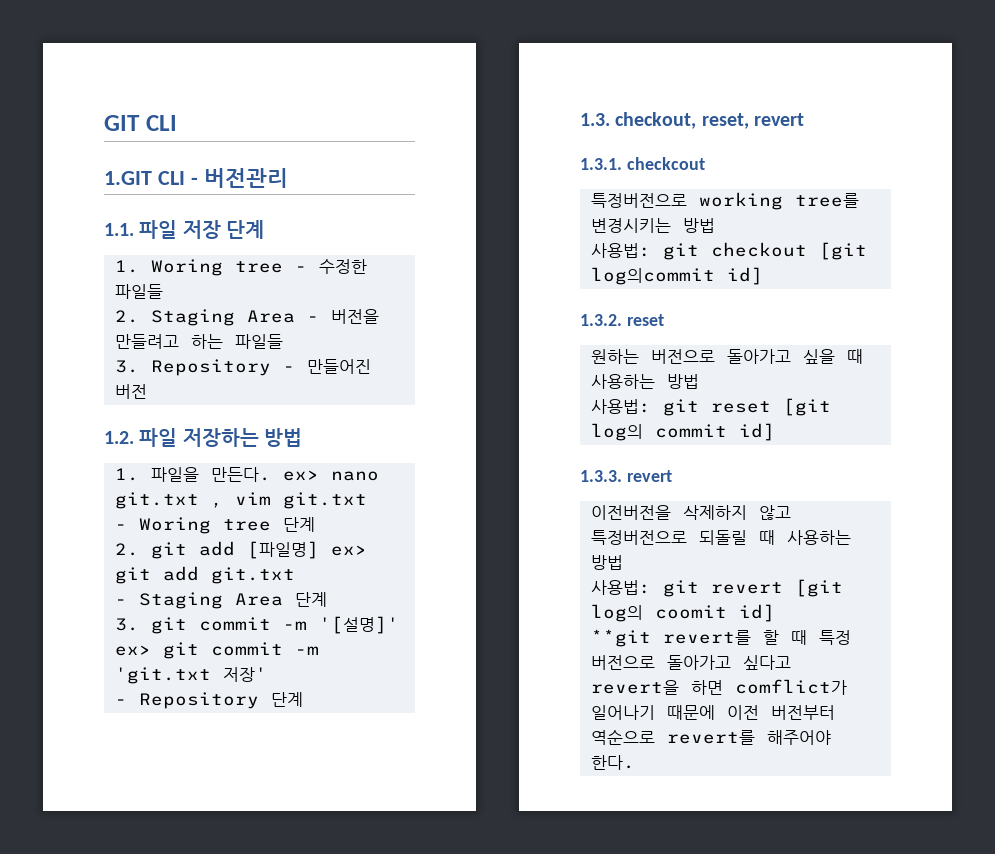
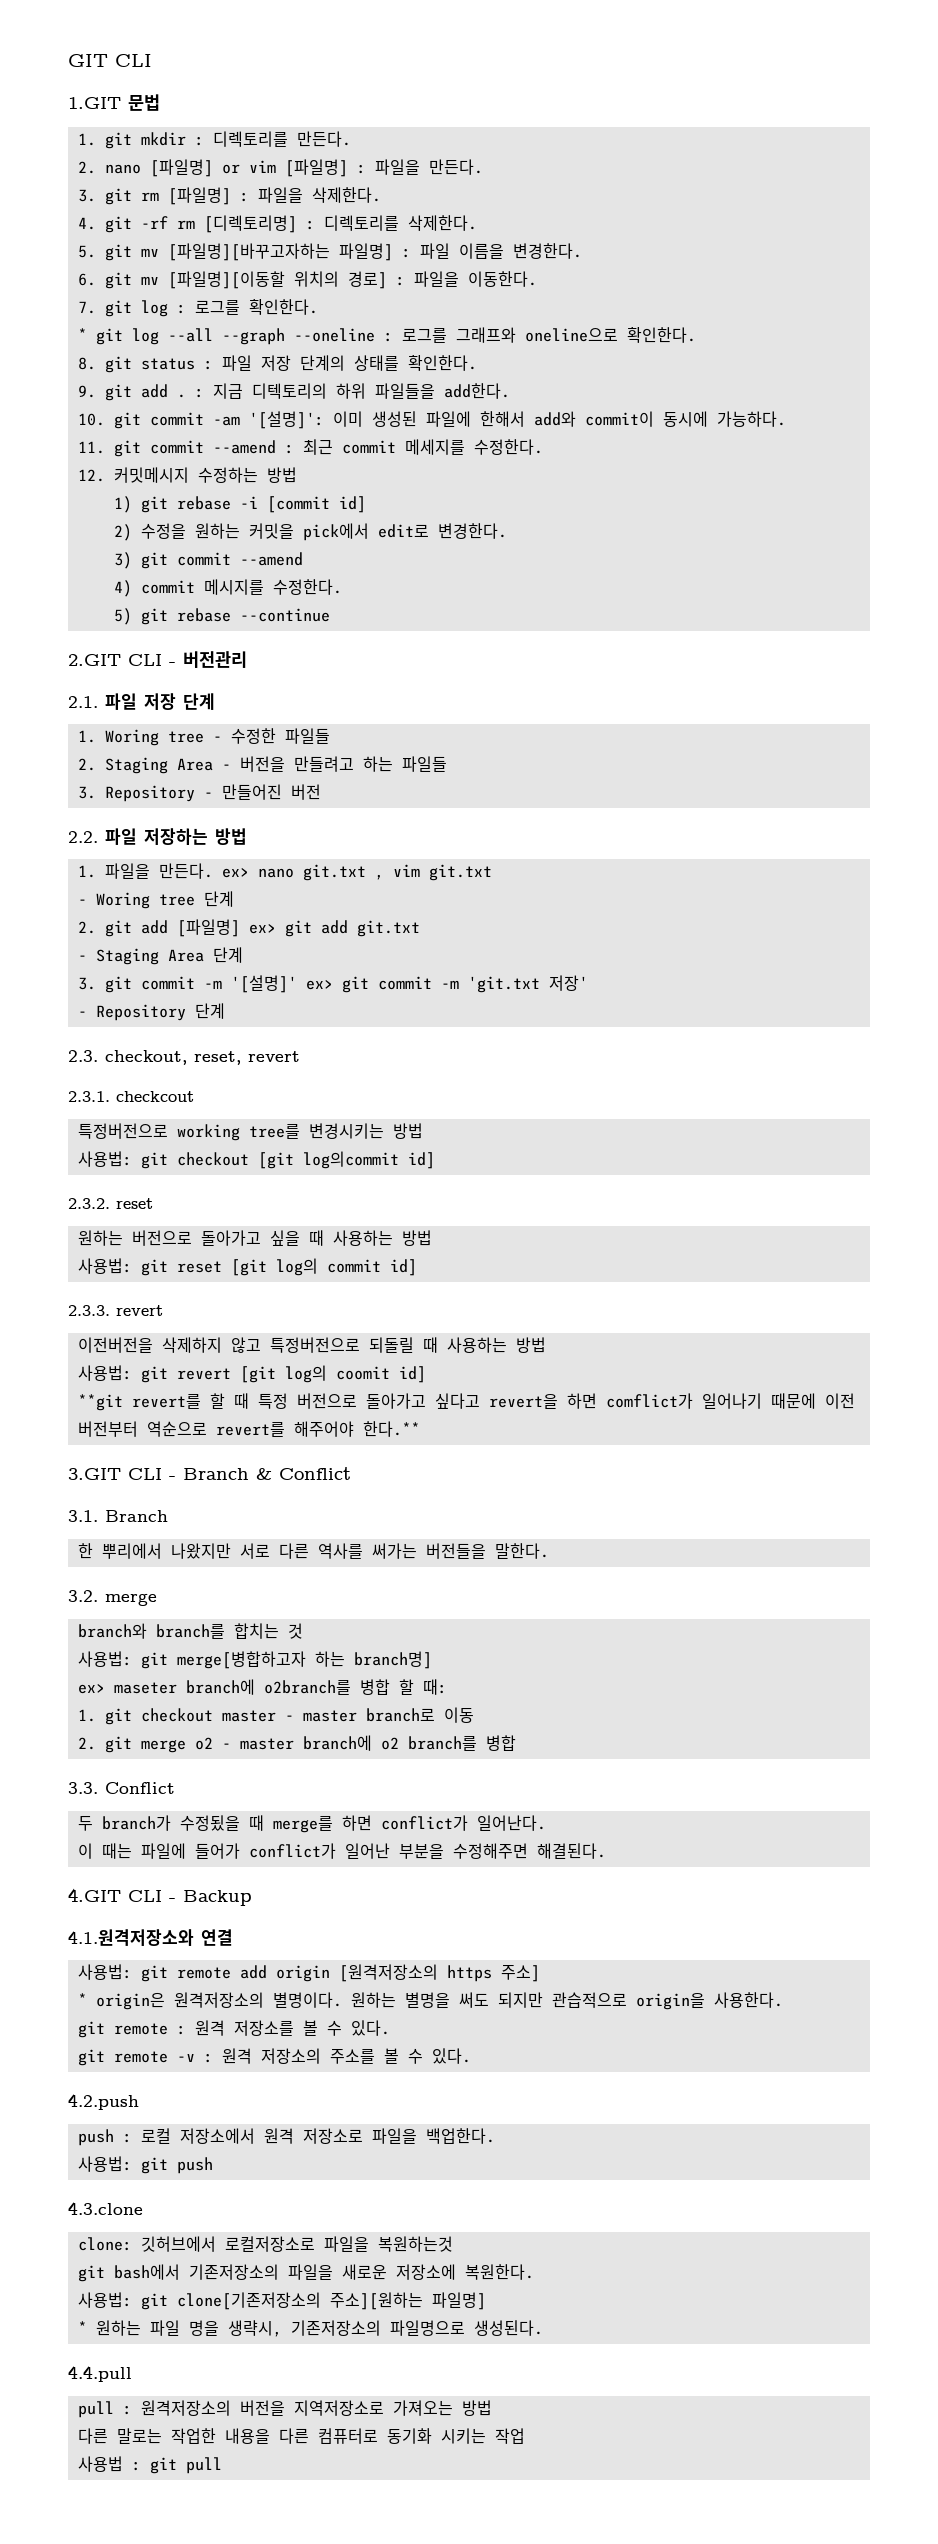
(152, 178) none -> [128,94,160,111] [77,131,351,149] [77,159,483,177] [77,187,381,205] [77,215,477,233] [77,243,582,261] [77,271,537,289] [77,299,318,317] [77,327,696,345] [77,355,477,373] [77,383,510,401] [77,411,786,429] [77,439,543,457] [77,467,297,483] [113,496,366,513] [113,523,507,541] [113,552,303,569] [113,579,342,597] [113,608,330,625] [68,654,121,666] 문법 // 1. git mkdir : 디렉토리를 만든다. // 2. nano [파일명] or vim [파일명] : 파일을 만든다. // 3. git rm [파일명] : 파일을 삭제한다. // 4. git -rf rm [디렉토리명] : 디렉토리를 삭제한다. // 5. git mv [파일명][바꾸고자하는 파일명] : 파일 이름을 변경한다. // 6. git mv [파일명][이동할 위치의 경로] : 파일을 이동한다. // 7. git log : 로그를 확인한다. // * git log --all --graph --oneline : 로그를 그래프와 oneline으로 확인한다. // 8. git status : 파일 저장 단계의 상태를 확인한다. // 9. git add . : 지금 디텍토리의 하위 파일들을 add한다. // 10. git commit -am '[설명]': 이미 생성된 파일에 한해서 add와 commit이 동시에 가능하다. // 11. git commit --amend : 최근 commit 메세지를 수정한다. // 12. 커밋메시지 수정하는 방법 // 1) git rebase -i [commit id] // 2) 수정을 원하는 커밋을 pick에서 edit로 변경한다. // 3) git commit --amend // 4) commit 메시지를 수정한다. // 5) git rebase --continue // 2.GIT
[104,223,134,236] 1.1. -> [68,696,98,708] 2.1.
[104,431,134,444] 1.2. -> [68,831,98,843] 2.2.
[580,113,610,126] 1.3. -> [68,1050,98,1062] 2.3.
[580,158,622,170] 1.3.1. -> [68,1091,110,1102] 2.3.1.
[580,314,622,326] 1.3.2. -> [68,1198,110,1209] 2.3.2.
[580,470,622,482] 1.3.3. -> [68,1305,110,1316] 2.3.3.
[590,755,635,770] 한다. -> [362,1421,420,1437] [68,1467,351,1480] [68,1510,168,1522] [77,1543,549,1559] [68,1590,157,1606] [77,1623,303,1639] [77,1651,432,1669] [77,1679,447,1695] [77,1707,474,1725] [77,1735,516,1753] [68,1782,175,1794] [77,1815,546,1833] [77,1843,606,1859] [68,1888,252,1906] [68,1929,233,1946] [77,1964,540,1982] [77,1992,783,2010] [77,2020,390,2038] [77,2048,471,2066] [68,2094,139,2110] [77,2128,495,2146] [77,2156,213,2174] [68,2202,143,2215] [77,2236,453,2252] [77,2264,534,2282] [77,2292,486,2310] [77,2320,543,2337] [68,2366,132,2382] [77,2400,492,2418] [77,2428,525,2444] [77,2456,222,2474] 한다.** // 3.GIT CLI - Branch & Conflict // 3.1. Branch // 한 뿌리에서 나왔지만 서로 다른 역사를 써가는 버전들을 말한다. // 3.2. merge // branch와 branch를 합치는 것 // 사용법: git merge[병합하고자 하는 branch명] // ex> maseter branch에 o2branch를 병합 할 때: // 1. git checkout master - master branch로 이동 // 2. git merge o2 - master branch에 o2 branch를 병합 // 3.3. Conflict // 두 branch가 수정됬을 때 merge를 하면 conflict가 일어난다. // 이 때는 파일에 들어가 conflict가 일어난 부분을 수정해주면 해결된다. // 4.GIT CLI - Backup // 4.1.원격저장소와 연결 // 사용법: git remote add origin [원격저장소의 https 주소] // * origin은 원격저장소의 별명이다. 원하는 별명을 써도 되지만 관습적으로 origin을 사용한다. // git remote : 원격 저장소를 볼 수 있다. // git remote -v : 원격 저장소의 주소를 볼 수 있다. // 4.2.push // push : 로컬 저장소에서 원격 저장소로 파일을 백업한다. // 사용법: git push // 4.3.clone // clone: 깃허브에서 로컬저장소로 파일을 복원하는것 // git bash에서 기존저장소의 파일을 새로운 저장소에 복원한다. // 사용법: git clone[기존저장소의 주소][원하는 파일명] // * 원하는 파일 명을 생략시, 기존저장소의 파일명으로 생성된다. // 4.4.pull // pull : 원격저장소의 버전을 지역저장소로 가져오는 방법 // 다른 말로는 작업한 내용을 다른 컴퓨터로 동기화 시키는 작업 // 사용법 : git pull

